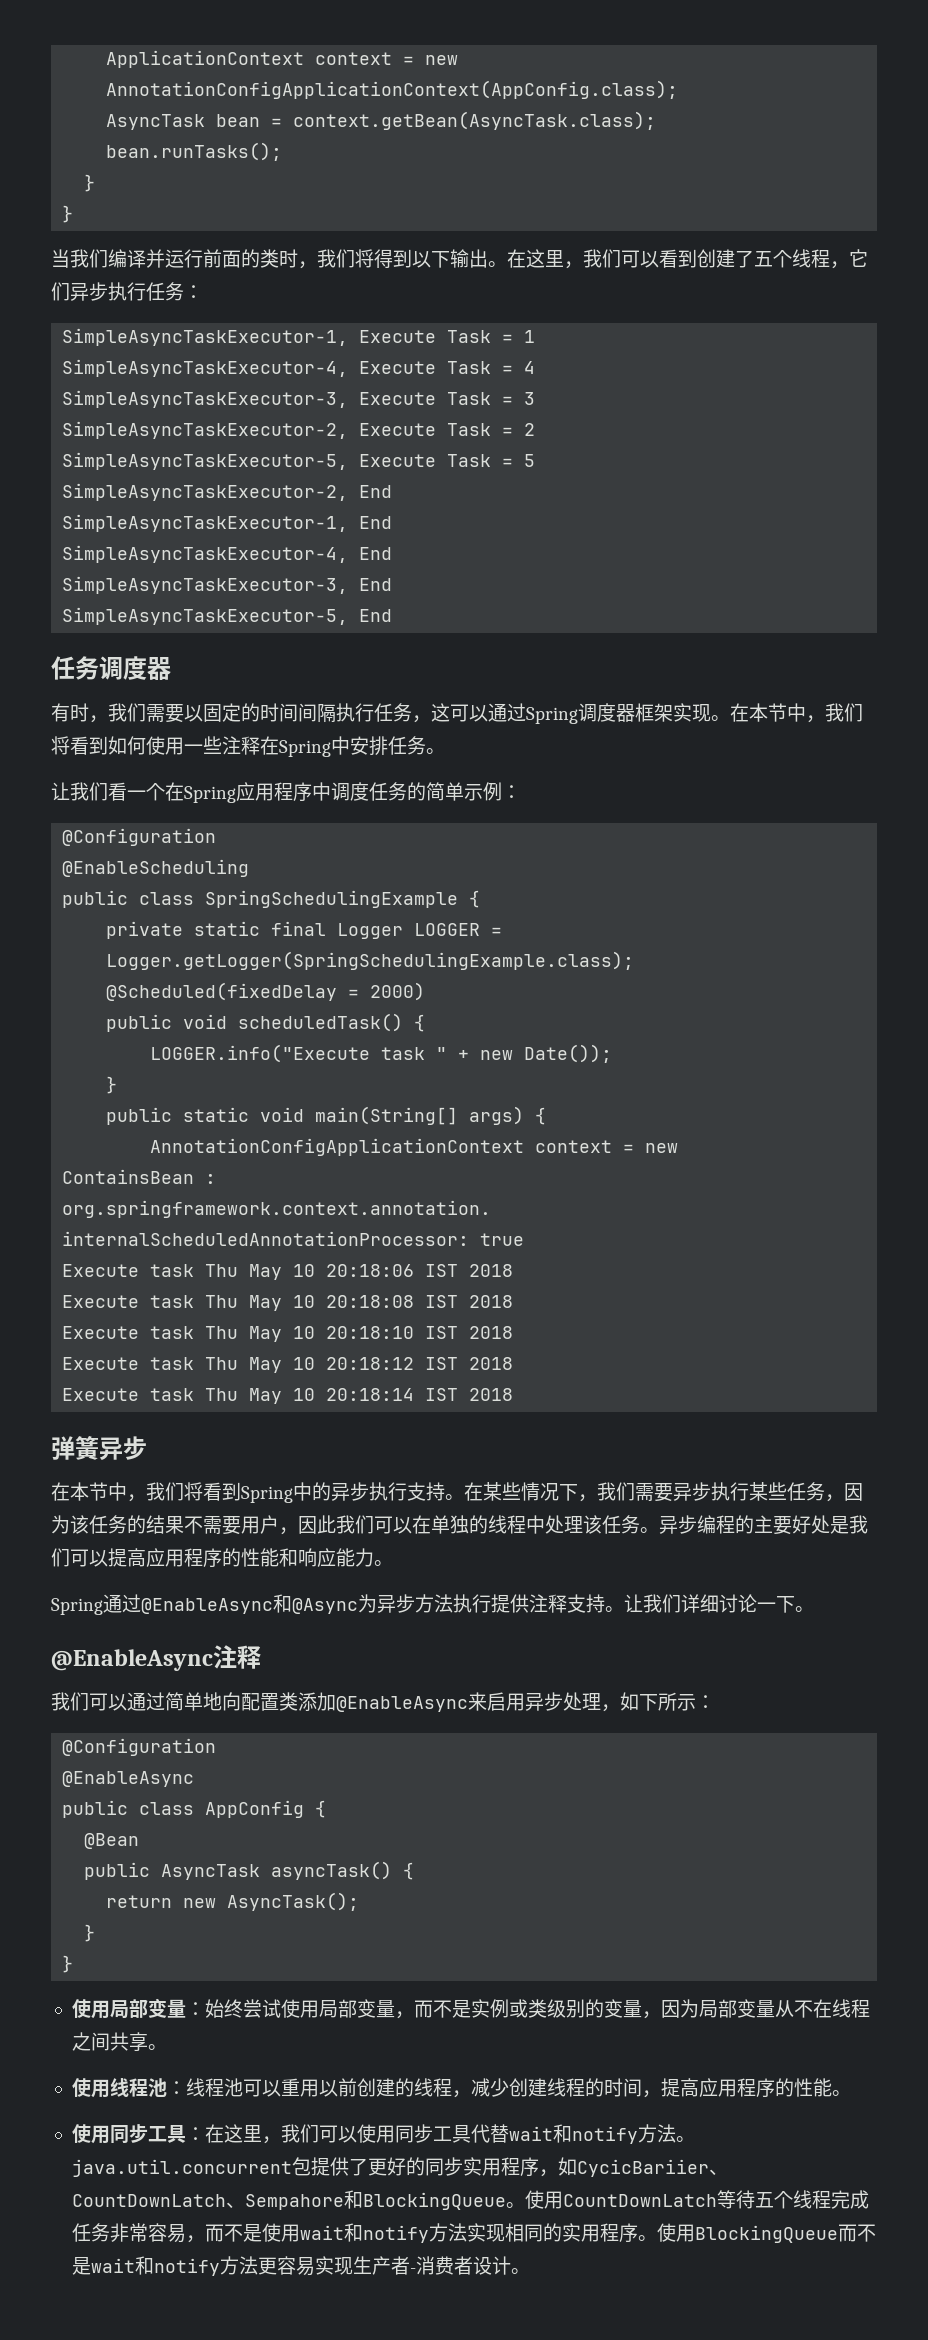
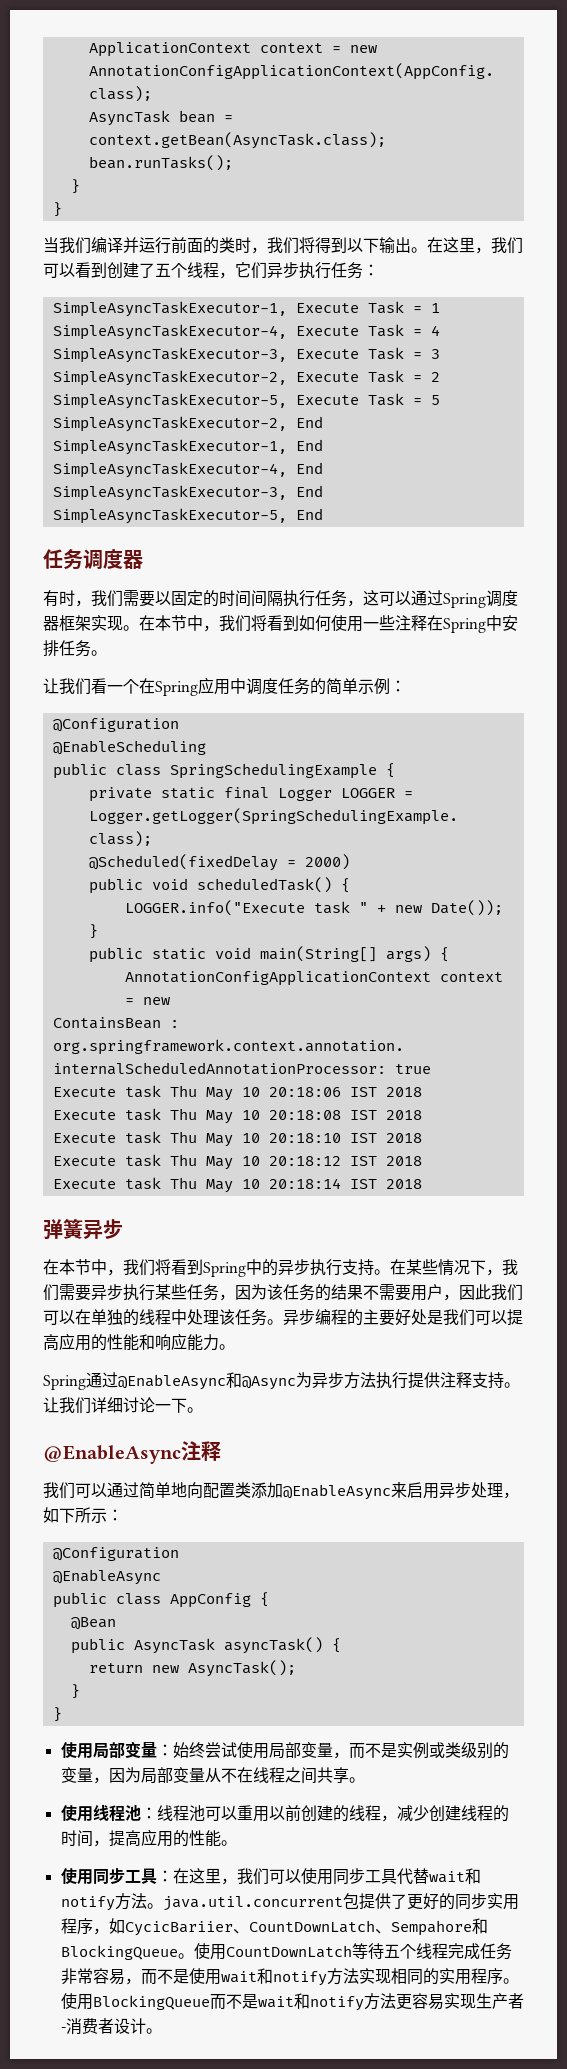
[274,782,312,802] 程序 -> (230, 687) none
[184,1548,222,1568] 程序 -> (91, 1343) none
[736,2078,775,2098] 程序 -> (173, 1839) none

